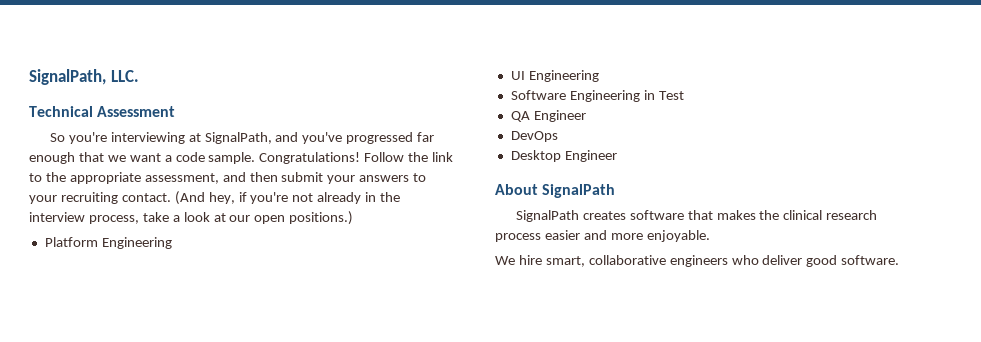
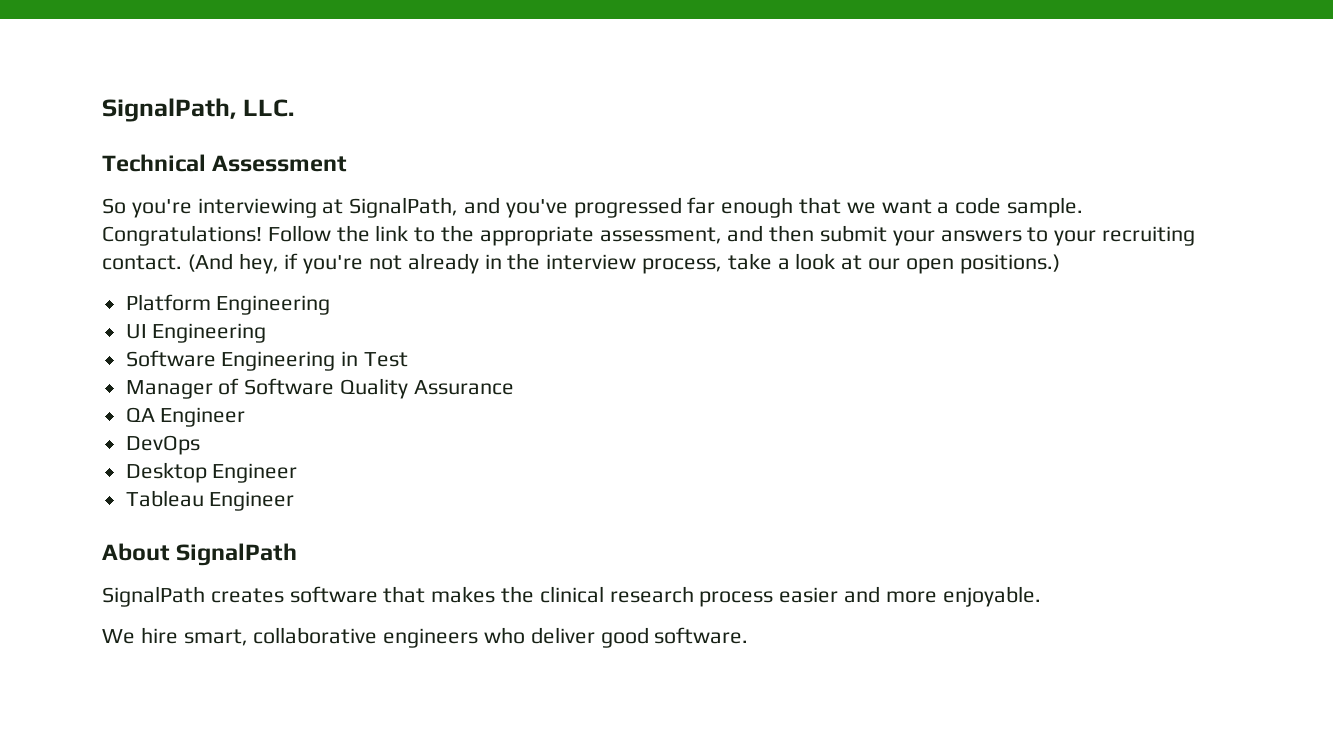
(684, 95) none -> [125,378,514,399] // Manager of Software Quality Assurance
(617, 156) none -> [125,490,295,511] // Tableau Engineer

